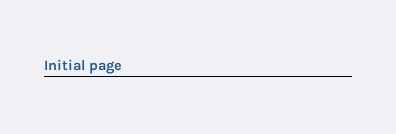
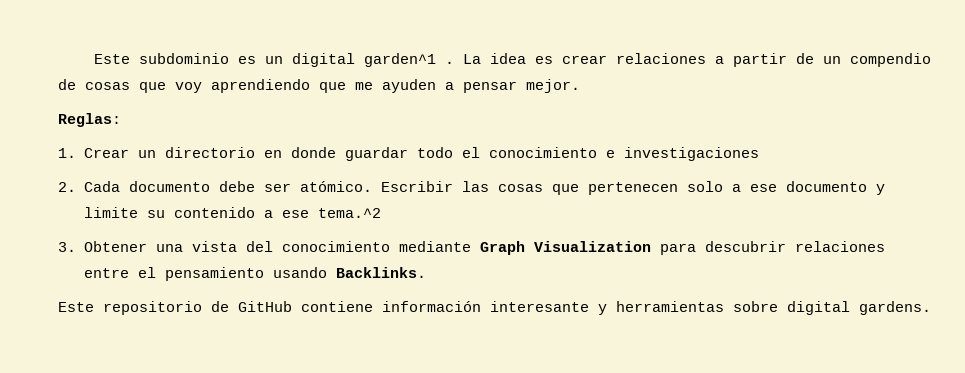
[44,59,122,74] Initial page -> [94,53,932,67] [58,79,580,93] [58,113,121,127] [58,147,759,161] [58,181,885,195] [83,207,381,218] [58,241,885,255] [83,267,426,281] [58,301,931,315] Este subdominio es un digital garden^1 . La idea es crear relaciones a partir de un compendio de cosas que voy aprendiendo que me ayuden a pensar mejor. // Reglas: // 1. Crear un directorio en donde guardar todo el conocimiento e investigaciones // 2. Cada documento debe ser atómico. Escribir las cosas que pertenecen solo a ese documento y limite su contenido a ese tema.^2 // 3. Obtener una vista del conocimiento mediante Graph Visualization para descubrir relaciones entre el pensamiento usando Backlinks. // Este repositorio de GitHub contiene información interesante y herramientas sobre digital gardens.

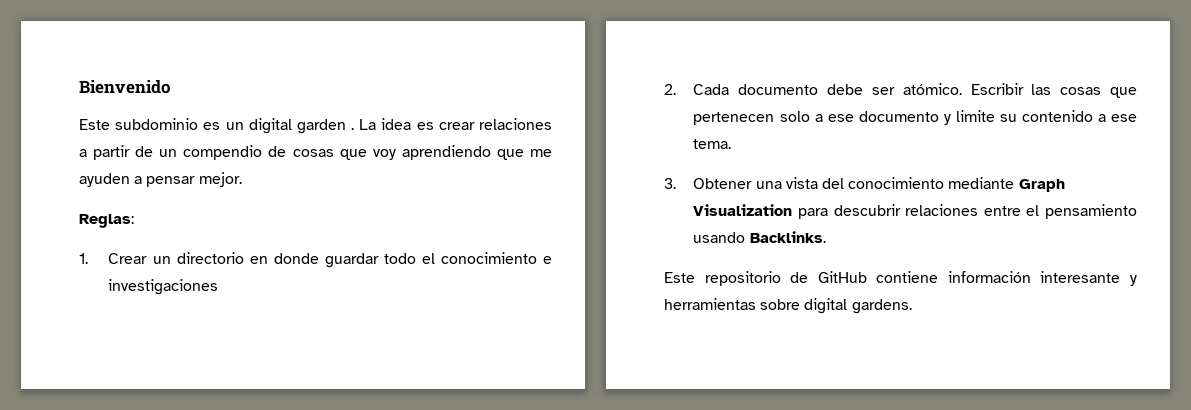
(94, 59) none -> [79,80,171,94] Bienvenido //
[364,53,437,67] garden^1 -> [296,119,346,134] garden
[317,208,381,218] tema.^2 -> [693,139,732,149] tema.

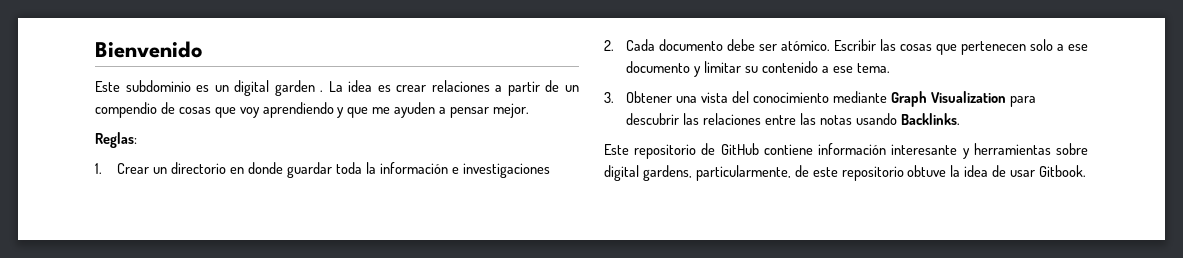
(491, 152) none -> [337,107,345,118] y
[383,252,537,264] todo el conocimiento -> [335,162,448,174] toda la información
[955,110,995,122] limite -> [704,61,742,73] limitar
(901, 210) none -> [683,113,700,125] las
[1026,204,1137,219] el pensamiento -> [800,113,853,125] las notas
[851,299,912,314] gardens. -> [642,165,1087,181] gardens, particularmente, de este repositorio obtuve la idea de usar Gitbook.

